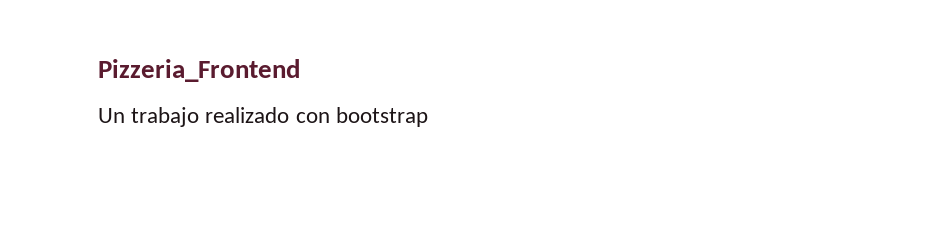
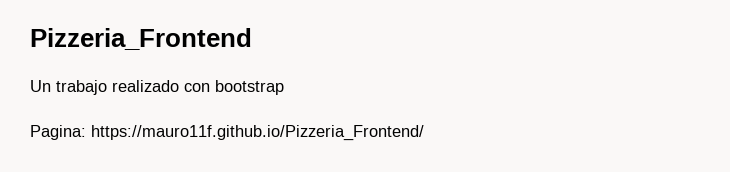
(428, 117) none -> [30,125,424,141] // Pagina: https://mauro11f.github.io/Pizzeria_Frontend/

